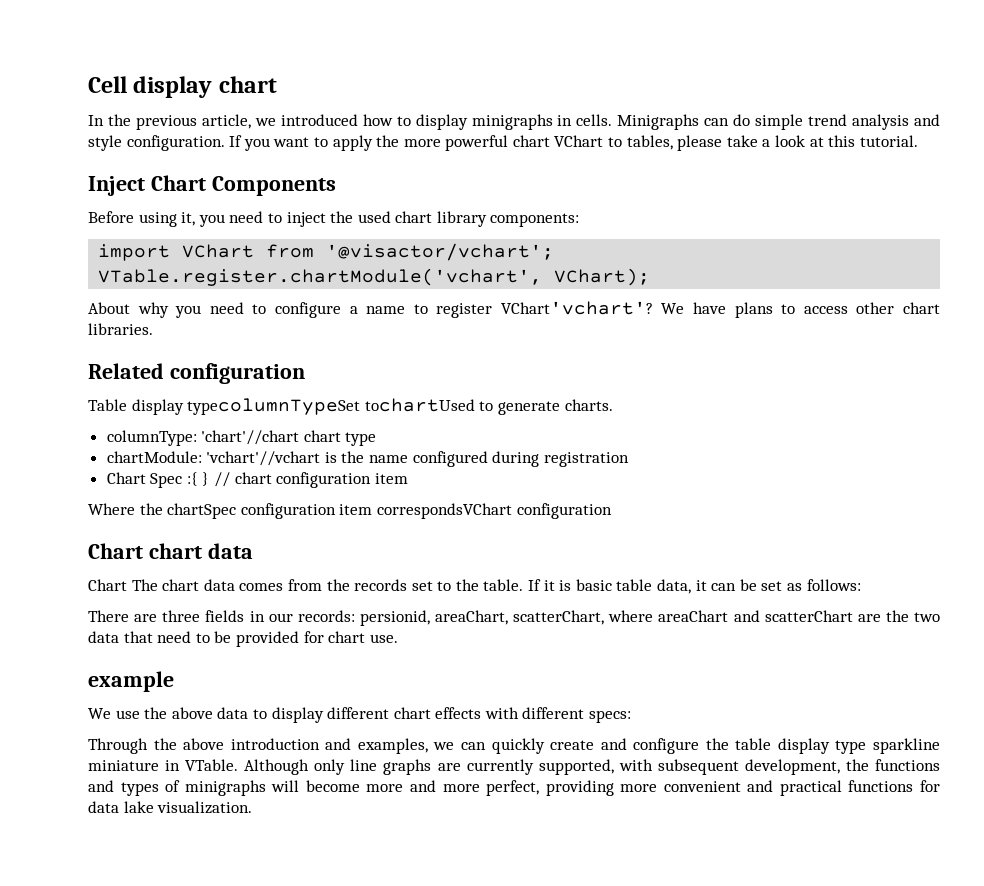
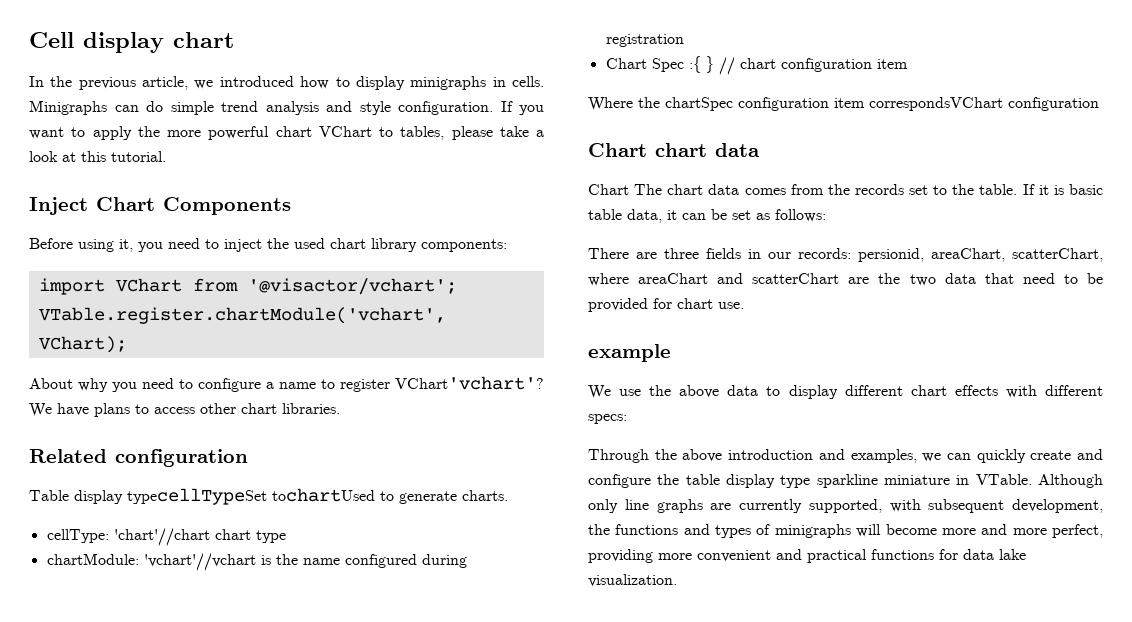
[187,398,361,415] typecolumnTypeSet -> [127,488,267,505] typecellTypeSet
[106,430,197,446] columnType: -> [46,529,109,543] cellType:

